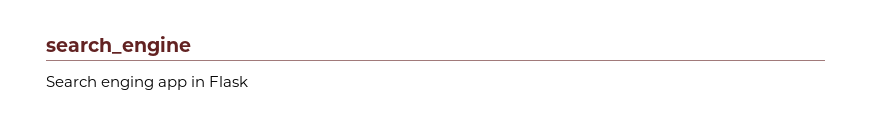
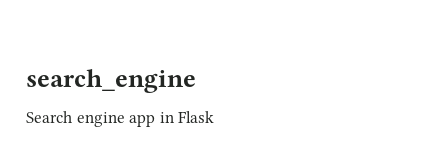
[101,76,155,90] enging -> [76,112,125,127] engine

